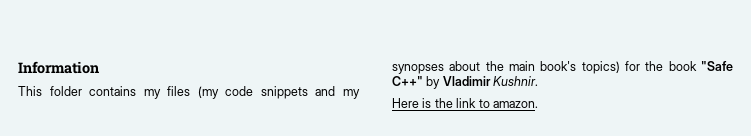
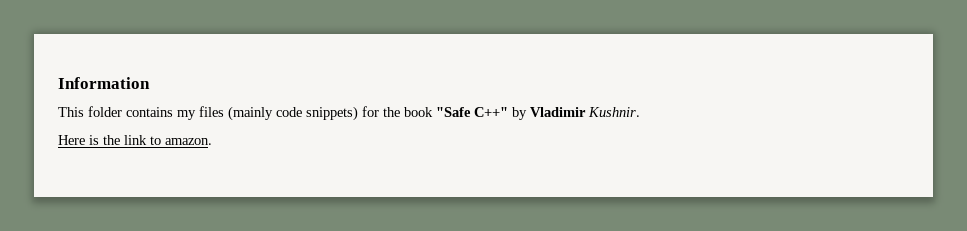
[197,86,360,99] [392,61,620,74] (my code snippets and my synopses about the main book's topics) -> [228,106,358,121] (mainly code snippets)

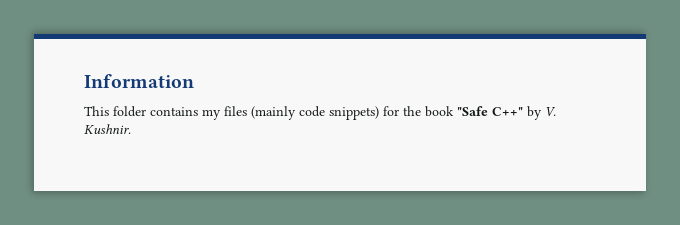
[530,107,586,117] Vladimir -> [545,107,556,117] V.
[58,135,212,145] // Here is the link to amazon. -> (131, 129) none

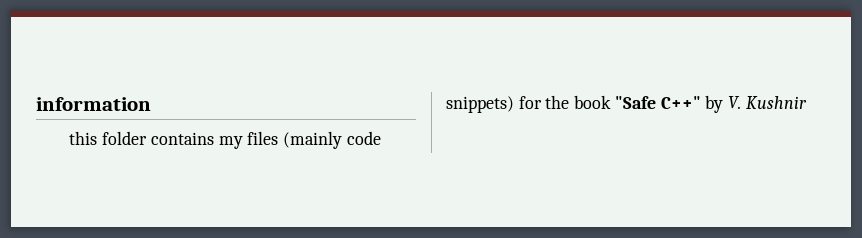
[84,74,194,88] [84,106,109,116] Information // This -> [36,97,151,111] [69,131,98,145] information // this
[84,124,131,134] Kushnir. -> [745,96,807,109] Kushnir

